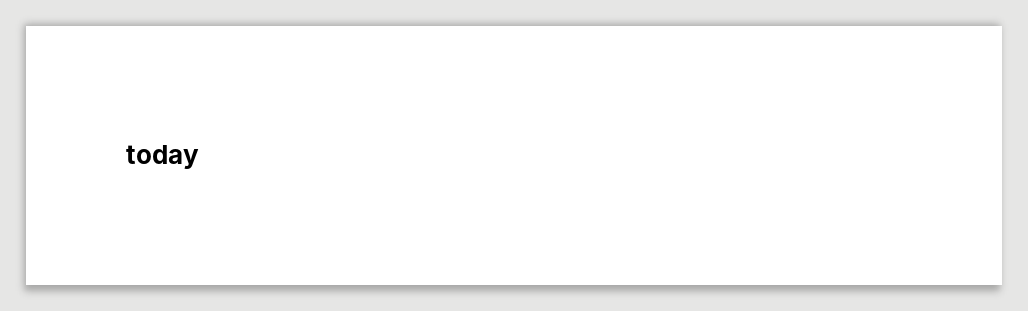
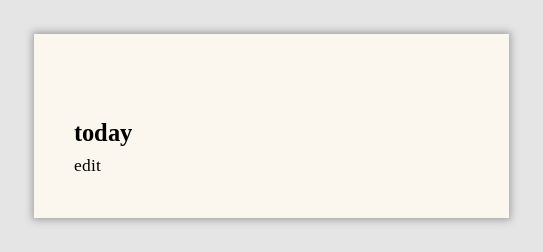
(199, 157) none -> [74,159,101,171] // edit

